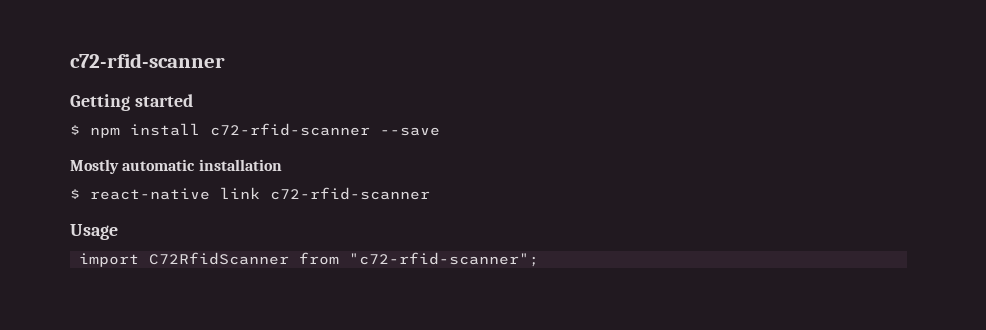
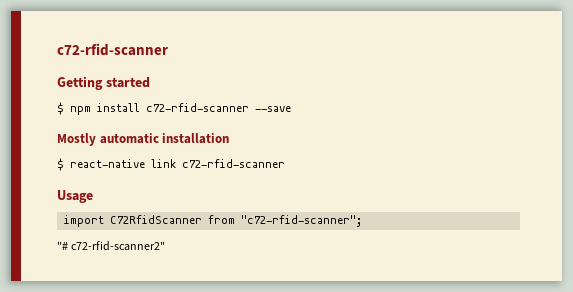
(539, 259) none -> [57,241,166,251] // "# c72-rfid-scanner2"

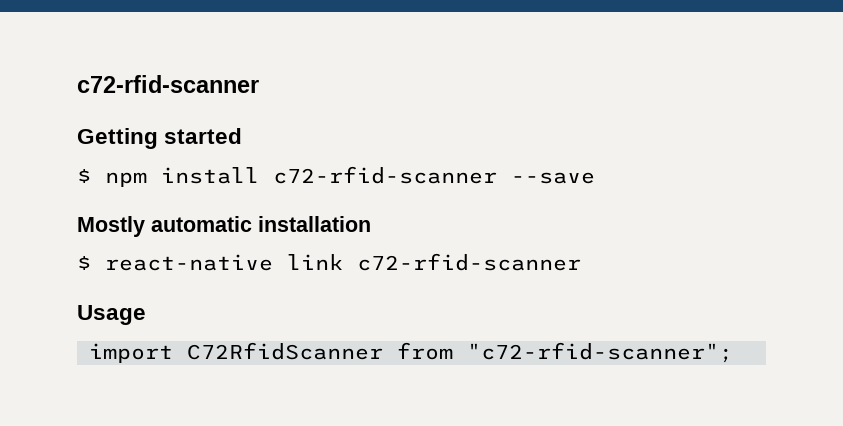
[57,241,166,251] // "# c72-rfid-scanner2" -> (734, 352) none

